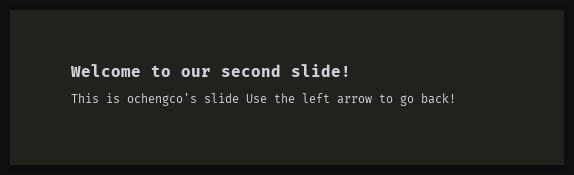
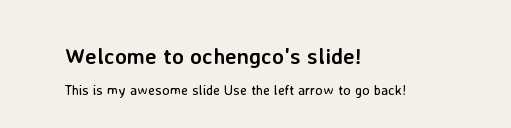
[181,64,281,77] our second -> [189,48,301,68] ochengco's
[127,93,197,106] ochengco's -> [107,88,188,98] my awesome

